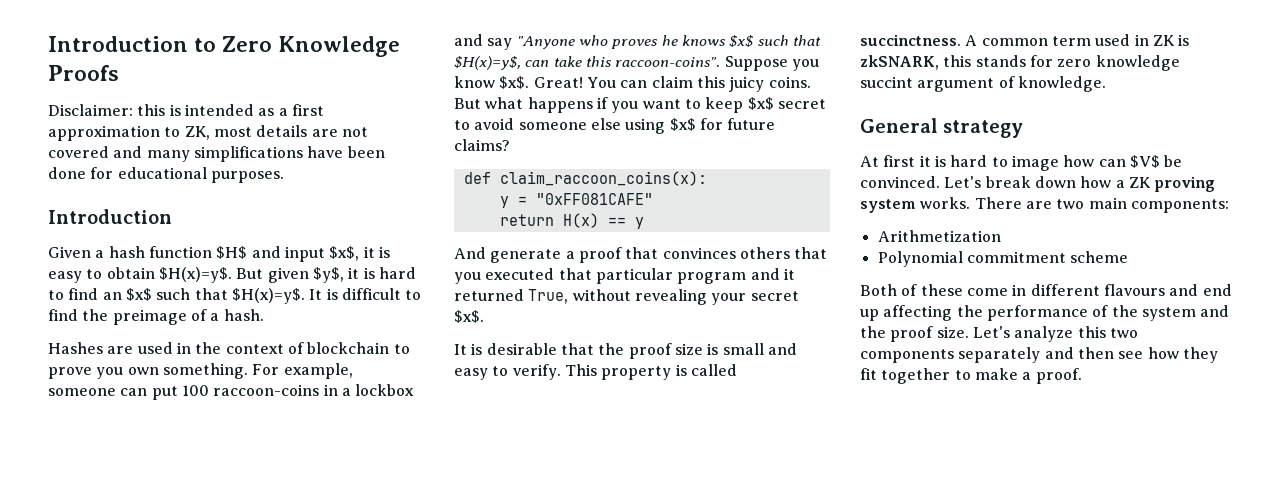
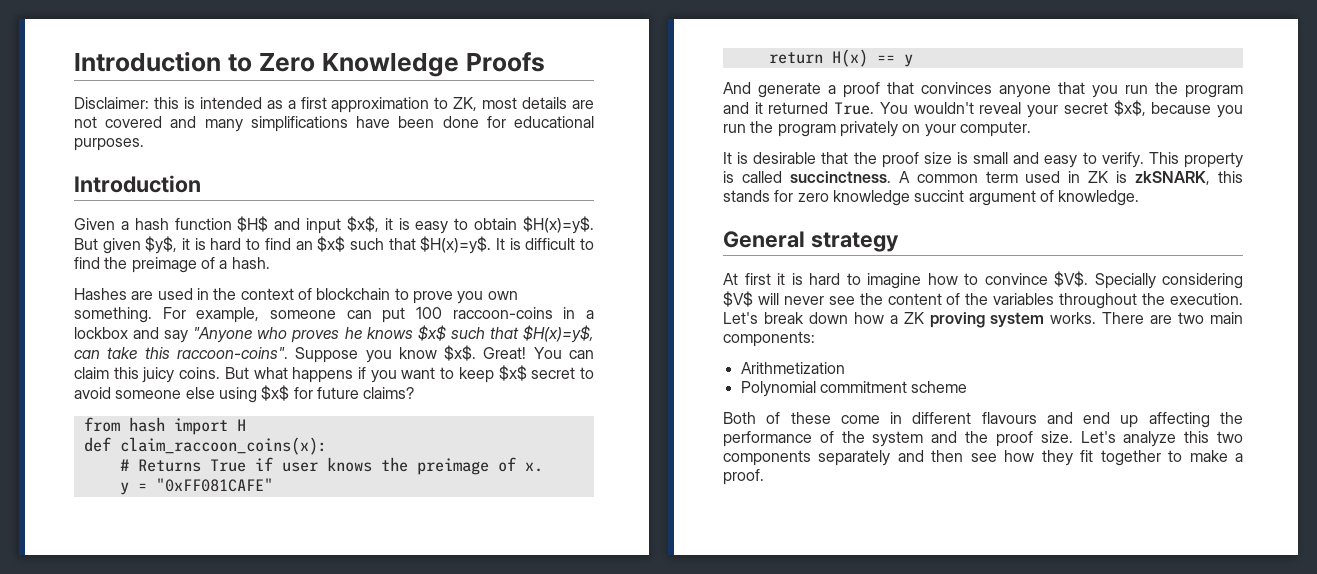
[463,171,707,186] def claim_raccoon_coins(x): -> [83,417,246,435] [83,437,327,455] [119,457,543,475] from hash import H // def claim_raccoon_coins(x): // # Returns True if user knows the preimage of x.
[739,247,790,259] others -> [999,85,1051,98] anyone
[485,268,673,284] executed that particular -> [1125,82,1178,94] run the
[528,289,799,305] [454,310,484,323] True, without revealing your secret $x$. -> [834,100,1243,118] [723,121,1031,137] True. You wouldn't reveal your secret $x$, because you run the program privately on your computer.
[1011,155,1183,171] [860,176,940,188] image how can $V$ be convinced. -> [867,271,1243,289] [723,291,1243,309] imagine how to convince $V$. Specially considering $V$ will never see the content of the variables throughout the execution.

